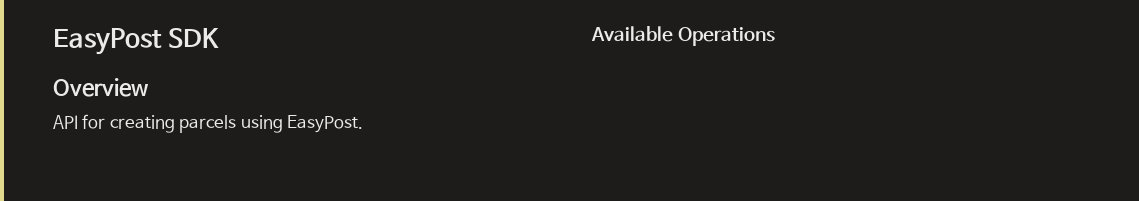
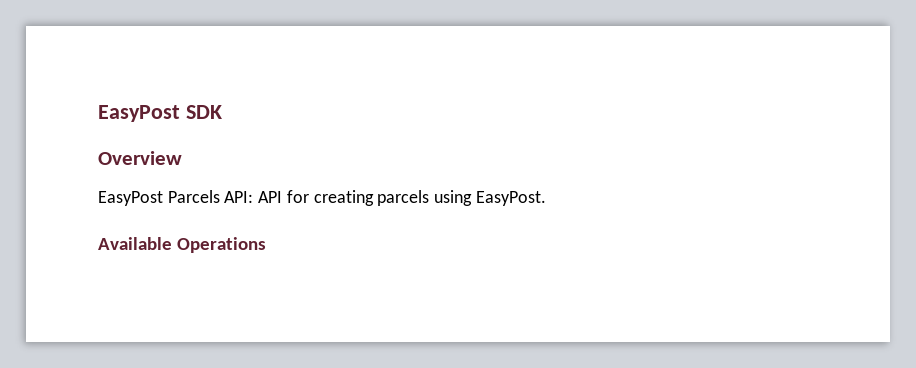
(149, 87) none -> [98,190,254,206] EasyPost Parcels API:

